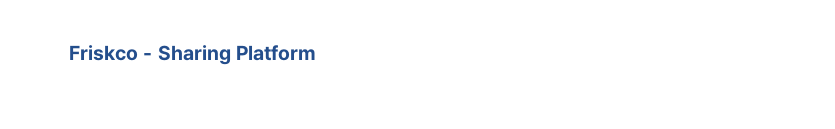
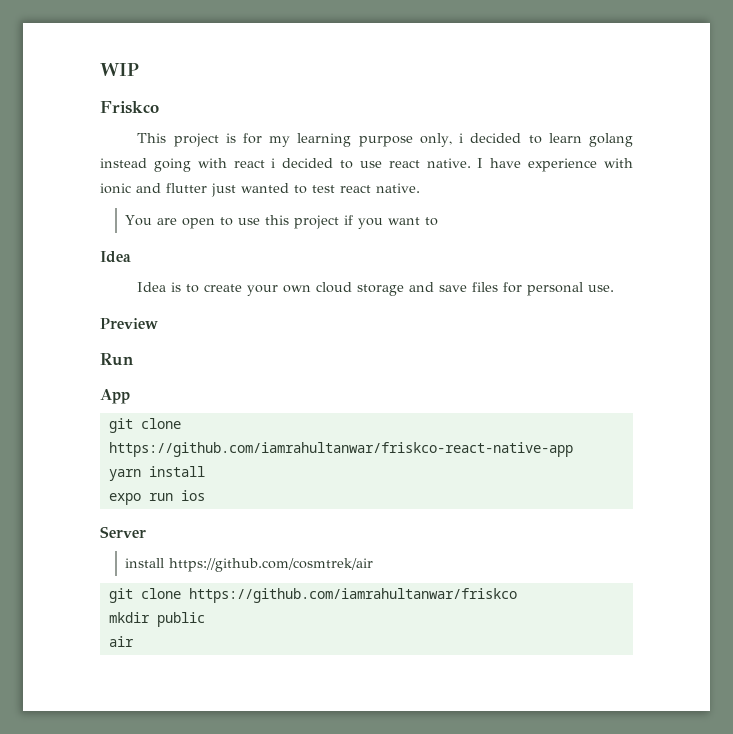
(69, 53) none -> [100,63,139,76] WIP //
[143,45,317,65] - Sharing Platform -> [137,133,633,147] [100,158,634,172] [100,183,420,197] [124,215,438,229] [100,251,131,263] [137,282,615,296] [100,318,158,329] [100,353,134,366] [100,389,130,404] [108,418,181,433] [108,442,573,457] [108,466,205,481] [108,490,205,505] [100,526,146,538] [124,558,373,572] [108,588,517,603] [108,612,205,627] [108,636,134,647] // This project is for my learning purpose only, i decided to learn golang instead going with react i decided to use react native. I have experience with ionic and flutter just wanted to test react native. // You are open to use this project if you want to // Idea // Idea is to create your own cloud storage and save files for personal use. // Preview // Run // App // git clone https://github.com/iamrahultanwar/friskco-react-native-app // yarn install // expo run ios // Server // install https://github.com/cosmtrek/air // git clone https://github.com/iamrahultanwar/friskco // mkdir public // air

